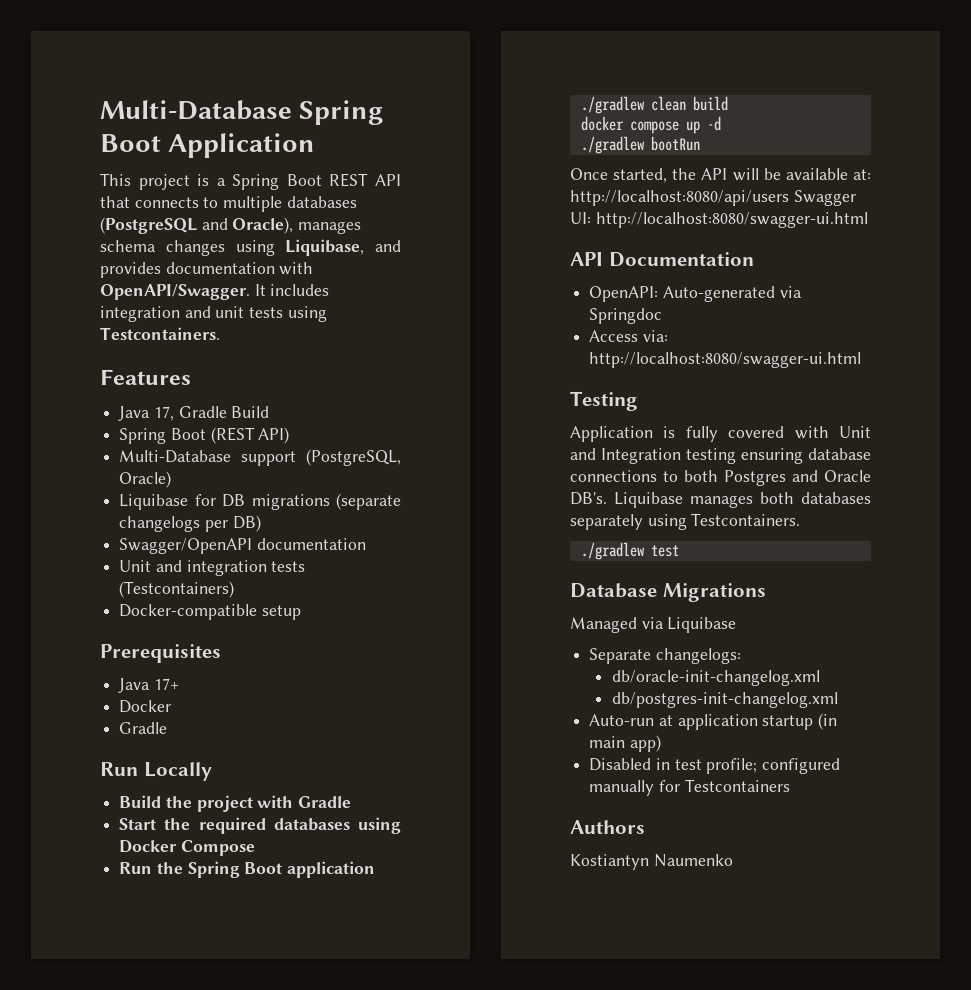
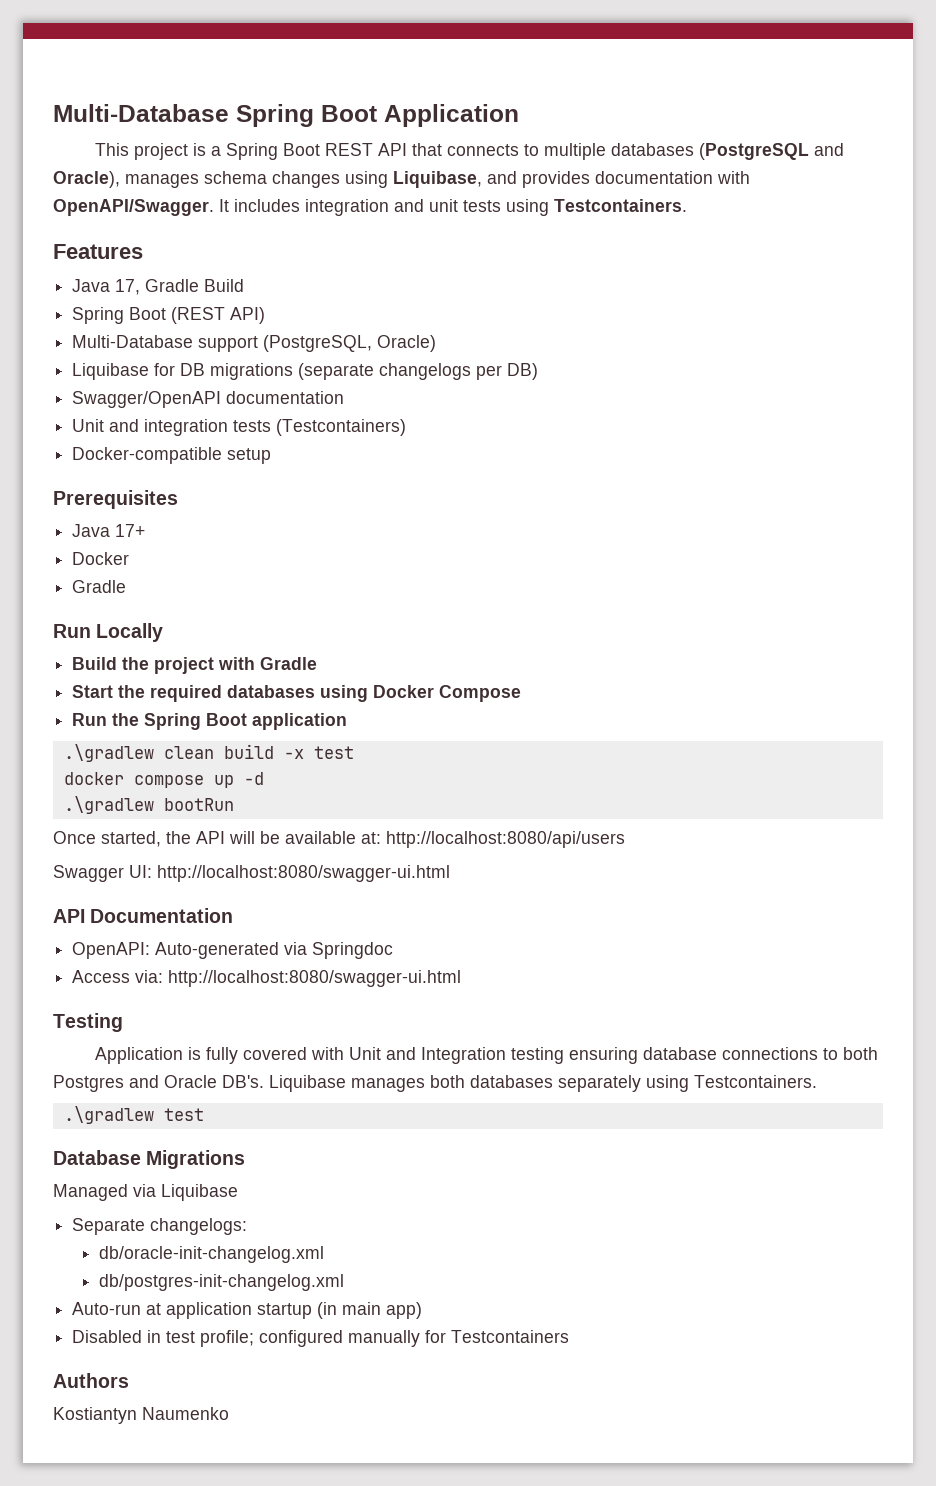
[580,96,645,114] ./gradlew -> [63,744,154,762] .\gradlew
(728, 103) none -> [283,746,354,759] -x test
[580,136,645,154] ./gradlew -> [63,796,154,814] .\gradlew
(789, 198) none -> (625, 839) //
[580,542,645,560] ./gradlew -> [63,1106,154,1124] .\gradlew

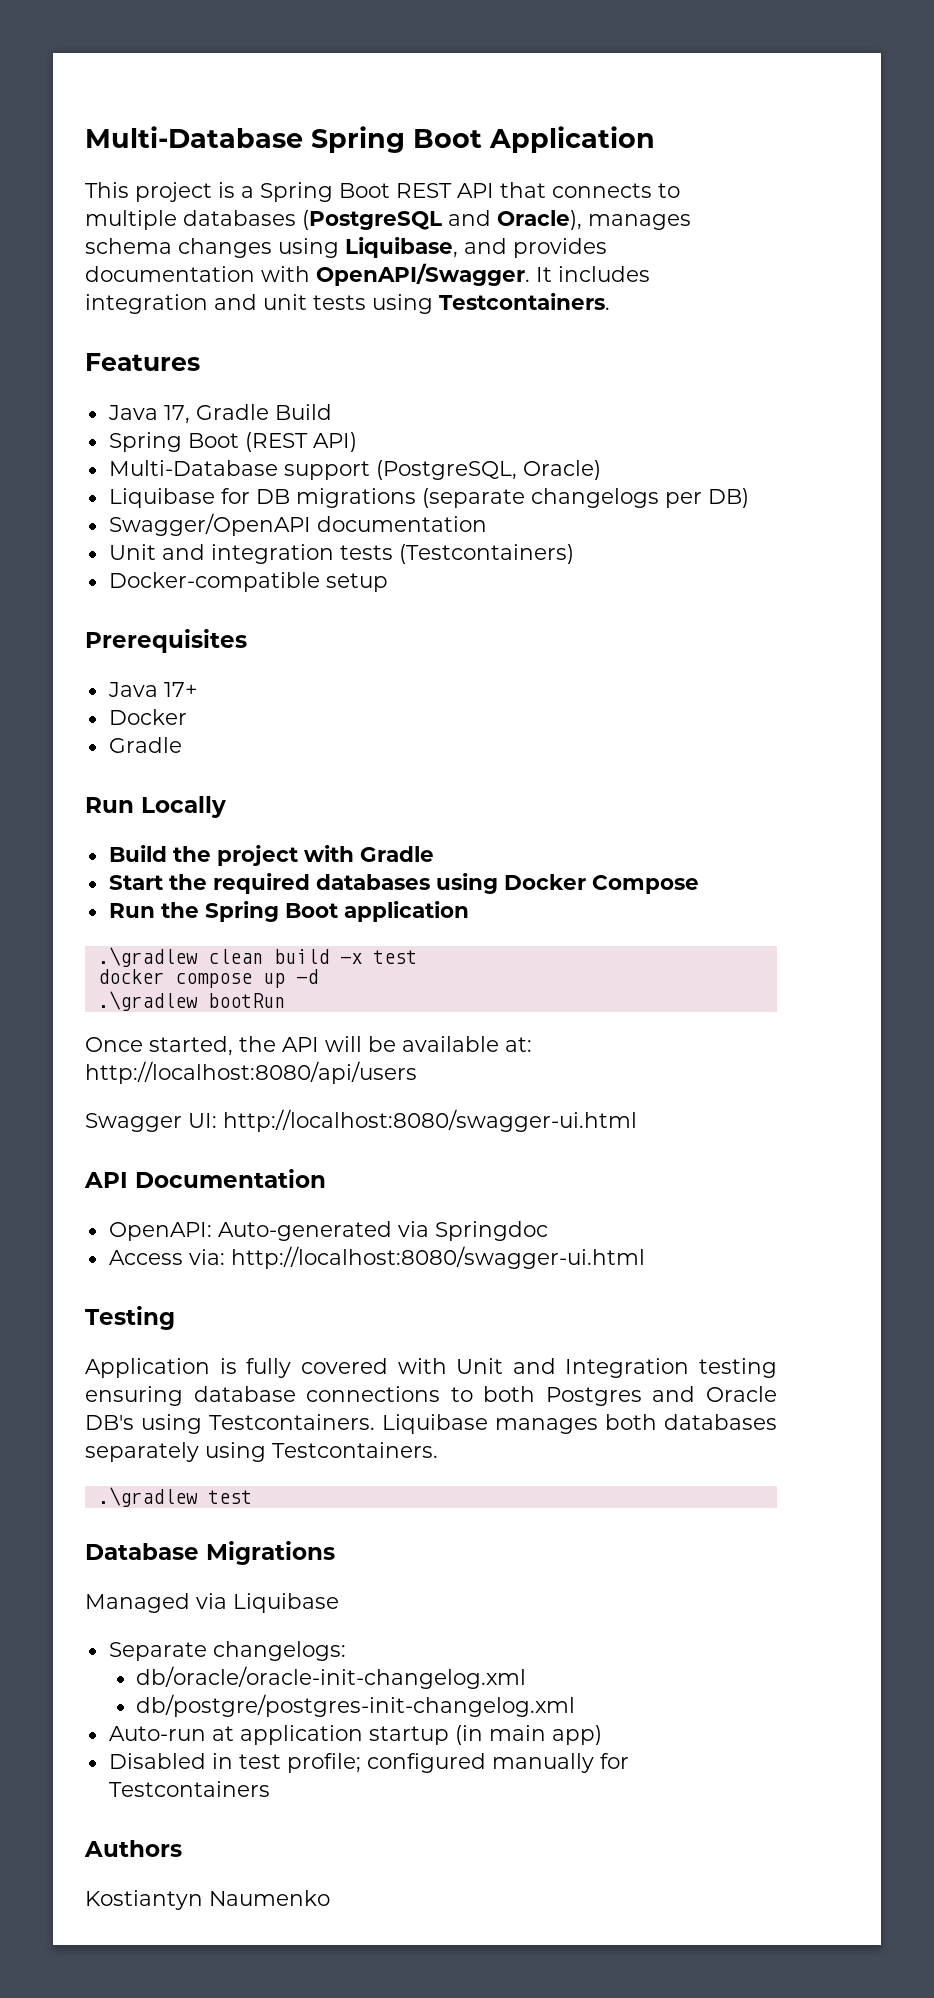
[222,1075,264,1088] DB's. -> [85,1414,375,1434] DB's using Testcontainers.
[99,1246,325,1263] [99,1274,345,1291] db/oracle-init-changelog.xml // db/postgres-init-changelog.xml -> [136,1666,527,1689] [136,1694,576,1717] db/oracle/oracle-init-changelog.xml // db/postgre/postgres-init-changelog.xml

